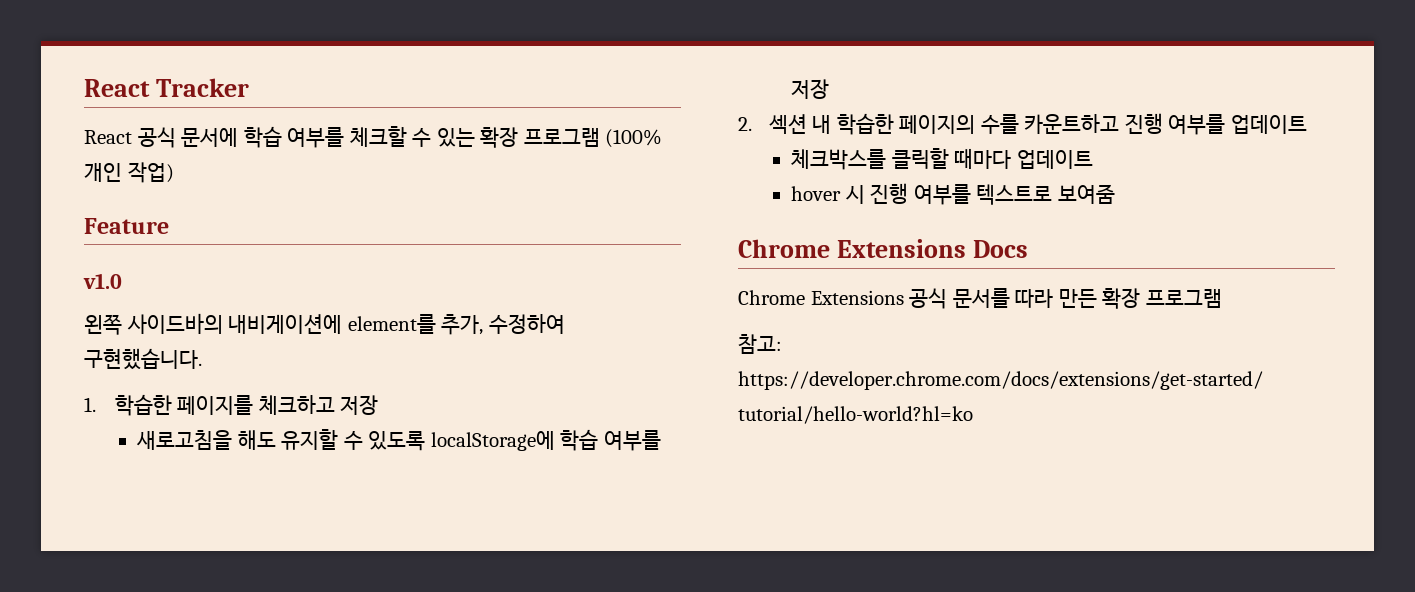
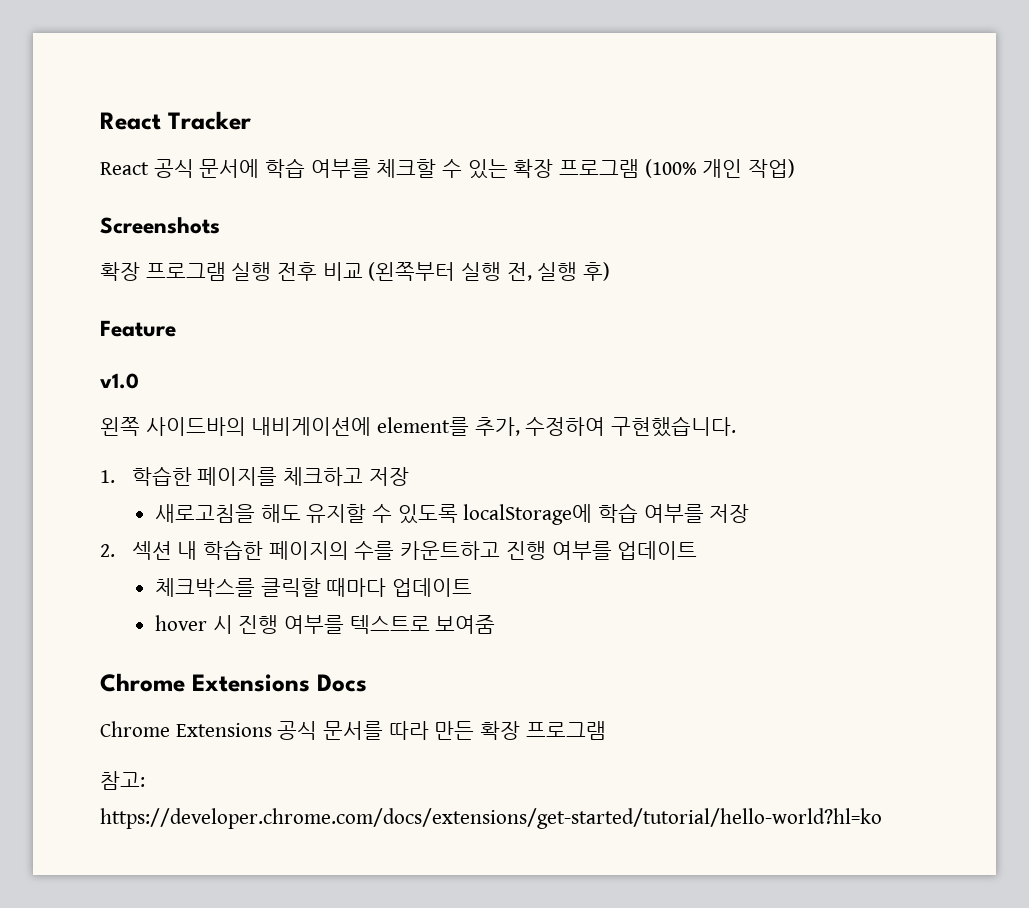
(174, 172) none -> [100,217,220,234] [100,262,611,281] // Screenshots // 확장 프로그램 실행 전후 비교 (왼쪽부터 실행 전, 실행 후)

